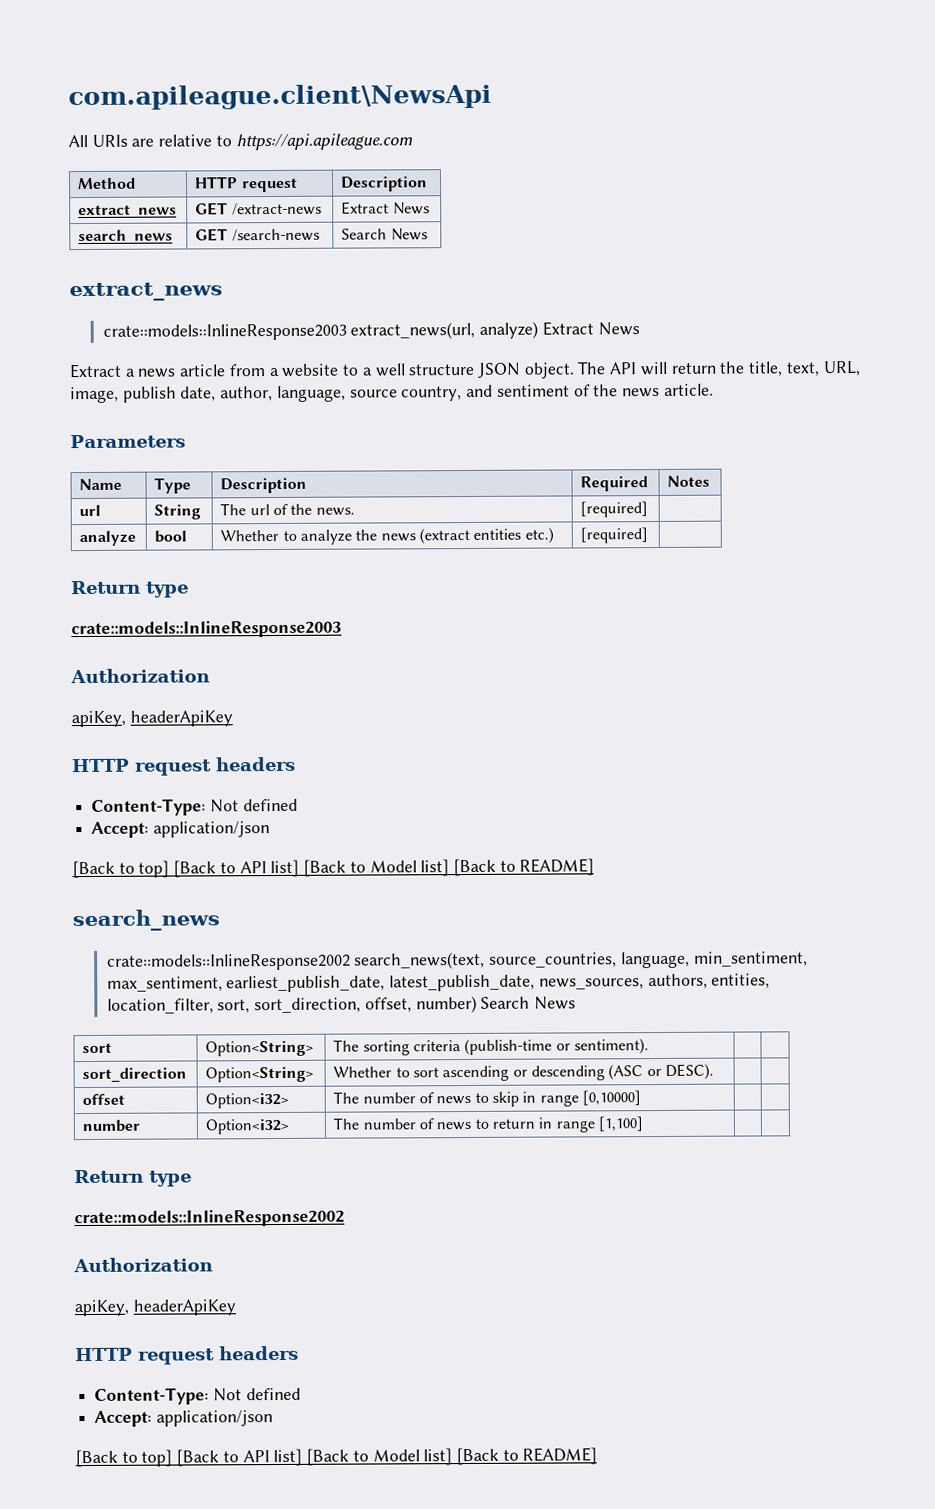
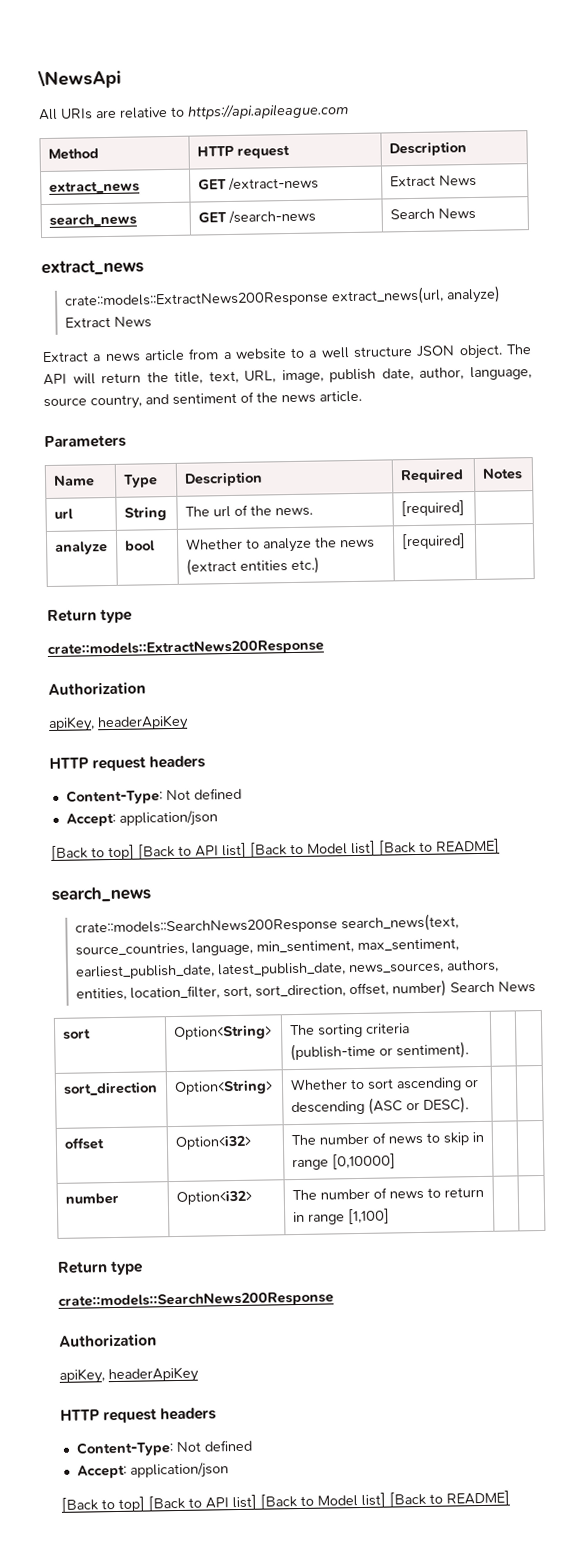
[68,83,492,111] com.apileague.client\NewsApi -> [37,68,122,90] \NewsApi
[102,323,347,341] crate::models::InlineResponse2003 -> [65,291,330,309] crate::models::ExtractNews200Response
[71,619,342,639] crate::models::InlineResponse2003 -> [47,639,324,658] crate::models::ExtractNews200Response
[106,953,351,971] crate::models::InlineResponse2002 -> [75,918,339,936] crate::models::SearchNews200Response
[74,1208,345,1228] crate::models::InlineResponse2002 -> [58,1291,334,1309] crate::models::SearchNews200Response

